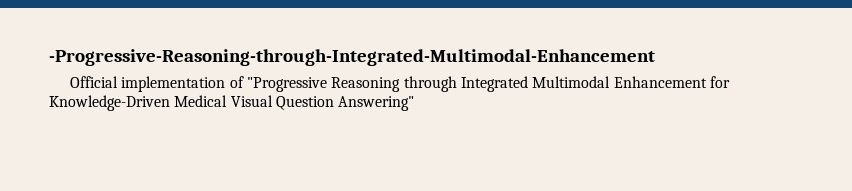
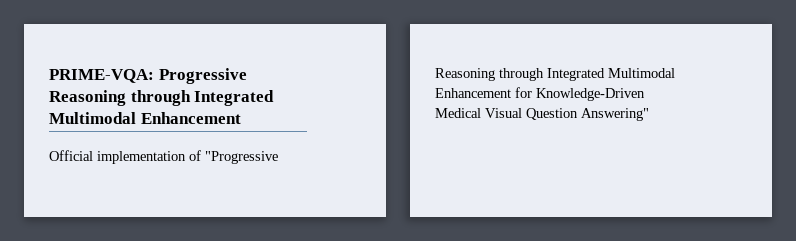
[49,49,655,66] -Progressive-Reasoning-through-Integrated-Multimodal-Enhancement -> [49,68,247,84] [49,90,275,106] [49,112,241,124] PRIME-VQA: Progressive Reasoning through Integrated Multimodal Enhancement

